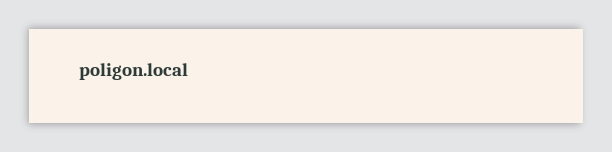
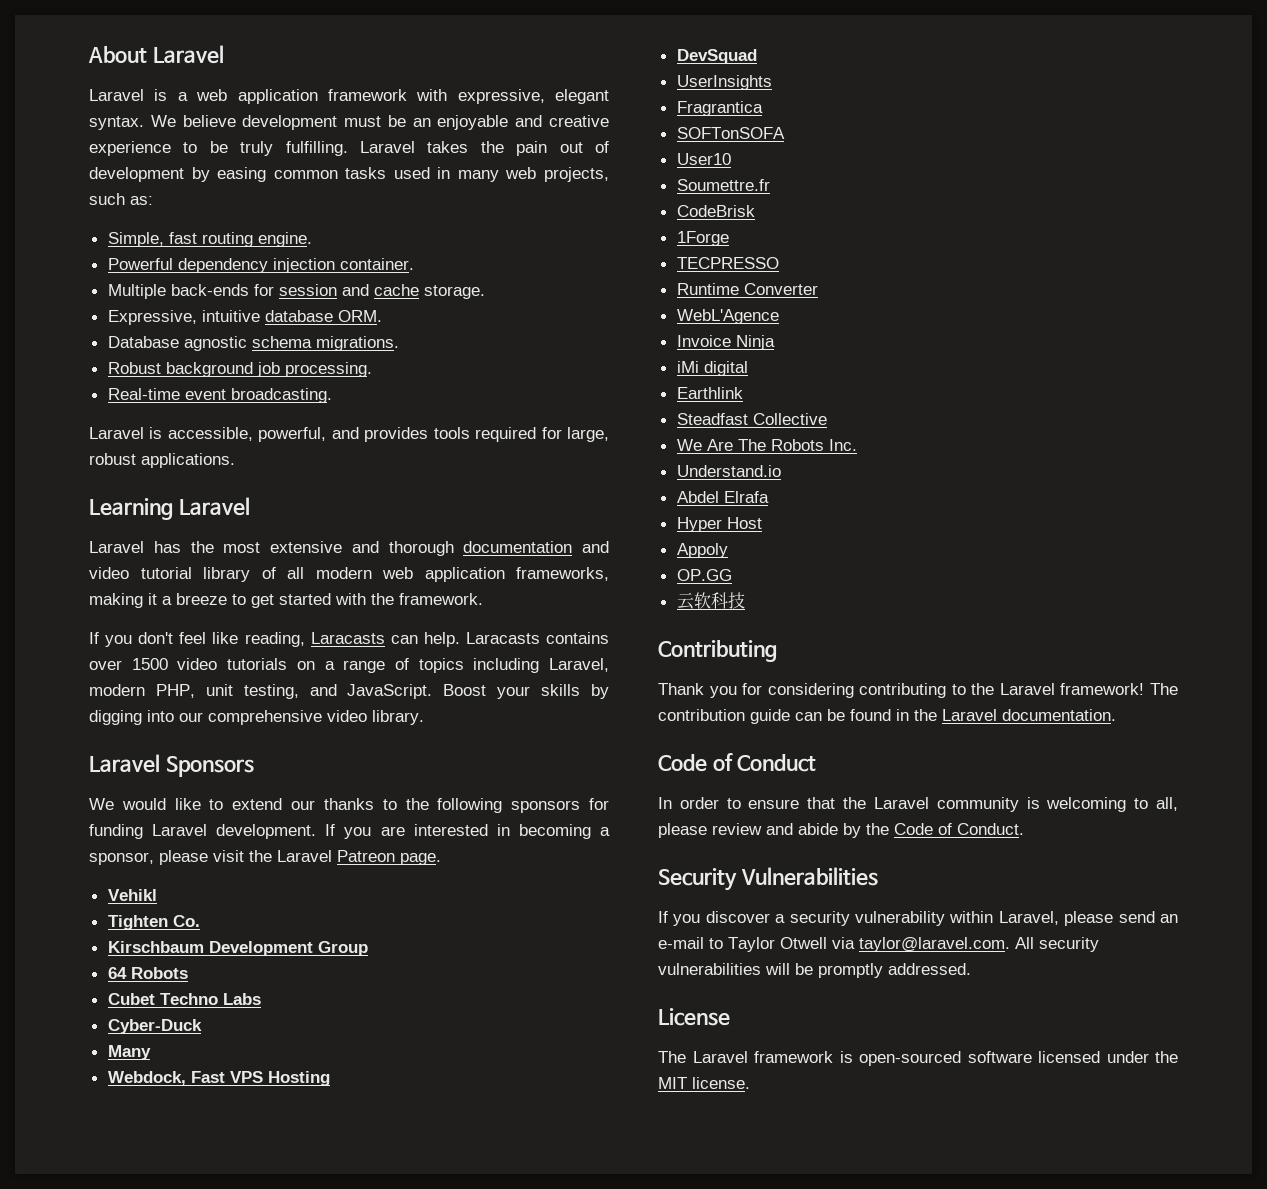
[79,63,188,80] poligon.local -> [88,45,224,64] [89,89,609,104] [89,115,609,130] [89,141,609,156] [89,167,609,182] [89,193,153,205] [107,232,312,247] [107,258,414,273] [107,284,485,299] [107,310,382,325] [107,336,399,351] [107,362,372,377] [107,388,332,403] [89,427,610,442] [89,453,235,468] [89,497,250,520] [89,541,609,556] [89,567,609,582] [89,593,483,608] [89,632,609,647] [89,658,609,673] [89,684,610,699] [89,710,424,725] [89,754,254,777] [89,798,609,813] [89,824,610,839] [89,850,441,865] [107,889,157,901] [107,915,200,930] [107,941,368,956] [107,967,188,979] [107,993,261,1005] [107,1019,202,1034] [107,1045,151,1060] [107,1071,330,1086] [676,49,757,64] [676,75,772,90] [676,101,763,116] [676,127,785,139] [676,153,731,165] [676,179,770,191] [676,205,755,217] [676,231,729,246] [676,257,779,269] [676,283,818,295] [676,309,779,324] [676,335,775,350] [676,361,748,376] [676,387,743,399] [676,413,827,425] [676,439,857,451] [676,465,781,477] [676,491,769,503] [676,517,762,532] [676,543,728,558] [676,569,732,581] [676,592,745,610] [658,640,777,662] [658,683,1178,698] [658,709,1116,724] [658,753,817,772] [658,797,1178,812] [658,823,1024,838] [658,867,878,891] [658,911,1178,926] [658,937,1099,952] [658,963,971,978] [658,1008,730,1026] [658,1051,1178,1066] [658,1077,750,1089] About Laravel // Laravel is a web application framework with expressive, elegant syntax. We believe development must be an enjoyable and creative experience to be truly fulfilling. Laravel takes the pain out of development by easing common tasks used in many web projects, such as: // Simple, fast routing engine. // Powerful dependency injection container. // Multiple back-ends for session and cache storage. // Expressive, intuitive database ORM. // Database agnostic schema migrations. // Robust background job processing. // Real-time event broadcasting. // Laravel is accessible, powerful, and provides tools required for large, robust applications. // Learning Laravel // Laravel has the most extensive and thorough documentation and video tutorial library of all modern web application frameworks, making it a breeze to get started with the framework. // If you don't feel like reading, Laracasts can help. Laracasts contains over 1500 video tutorials on a range of topics including Laravel, modern PHP, unit testing, and JavaScript. Boost your skills by digging into our comprehensive video library. // Laravel Sponsors // We would like to extend our thanks to the following sponsors for funding Laravel development. If you are interested in becoming a sponsor, please visit the Laravel Patreon page. // Vehikl // Tighten Co. // Kirschbaum Development Group // 64 Robots // Cubet Techno Labs // Cyber-Duck // Many // Webdock, Fast VPS Hosting // DevSquad // UserInsights // Fragrantica // SOFTonSOFA // User10 // Soumettre.fr // CodeBrisk // 1Forge // TECPRESSO // Runtime Converter // WebL'Agence // Invoice Ninja // iMi digital // Earthlink // Steadfast Collective // We Are The Robots Inc. // Understand.io // Abdel Elrafa // Hyper Host // Appoly // OP.GG // 云软科技 // Contributing // Thank you for considering contributing to the Laravel framework! The contribution guide can be found in the Laravel documentation. // Code of Conduct // In order to ensure that the Laravel community is welcoming to all, please review and abide by the Code of Conduct. // Security Vulnerabilities // If you discover a security vulnerability within Laravel, please send an e-mail to Taylor Otwell via taylor@laravel.com. All security vulnerabilities will be promptly addressed. // License // The Laravel framework is open-sourced software licensed under the MIT license.

